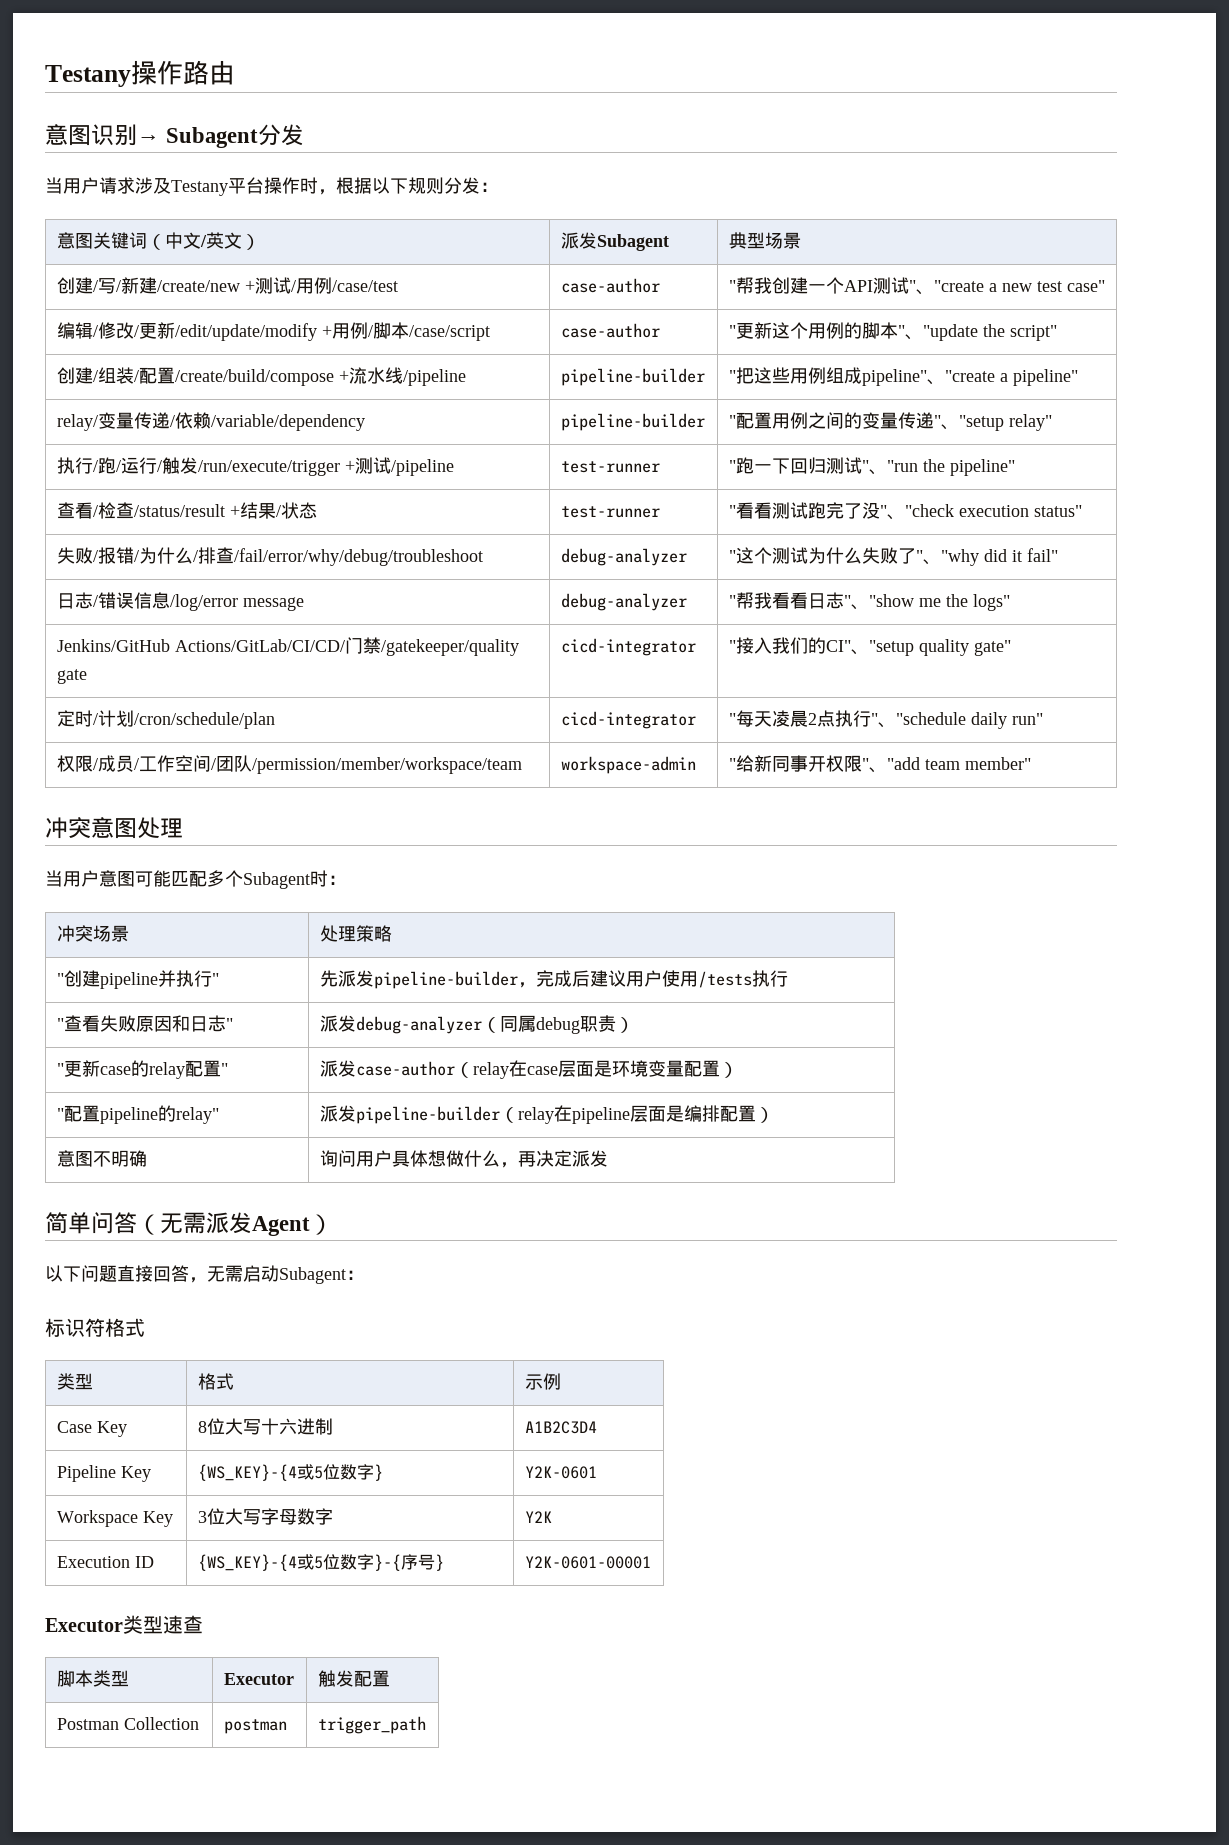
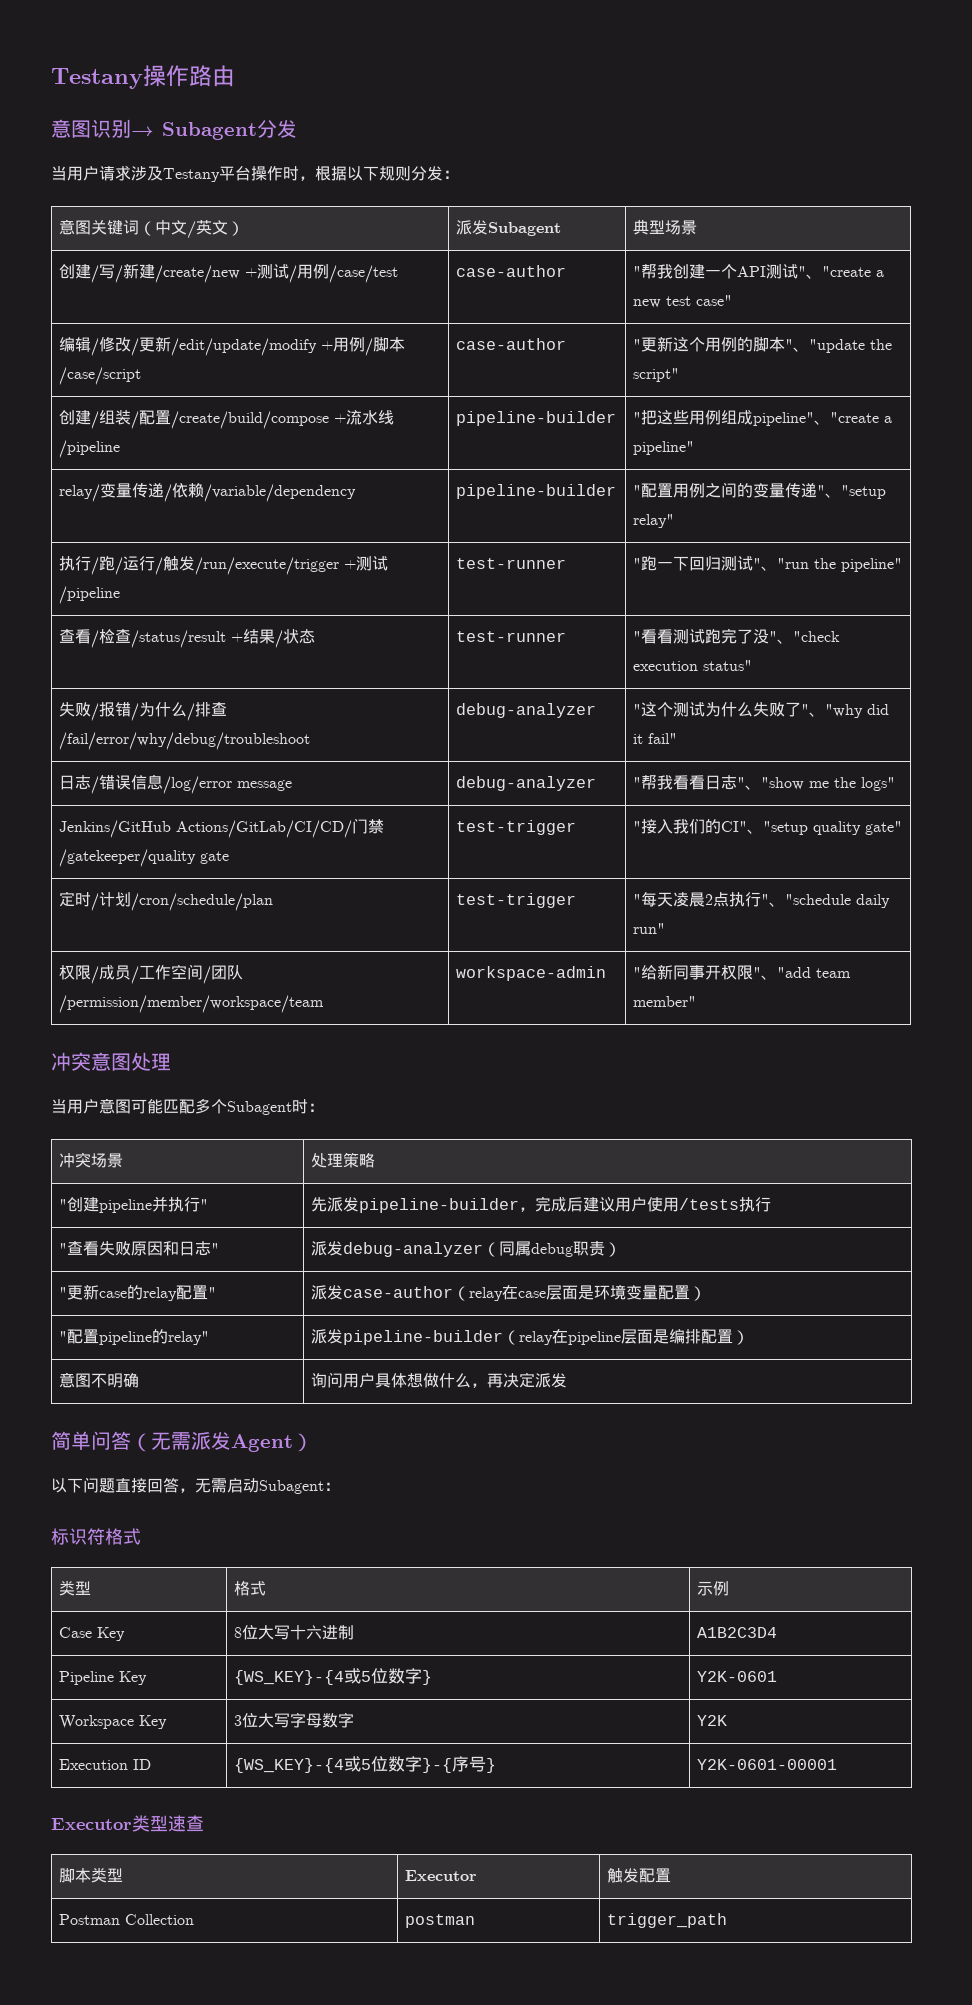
[560,638,696,656] cicd-integrator -> [456,820,577,835] test-trigger
[560,711,696,729] cicd-integrator -> [456,893,577,908] test-trigger

